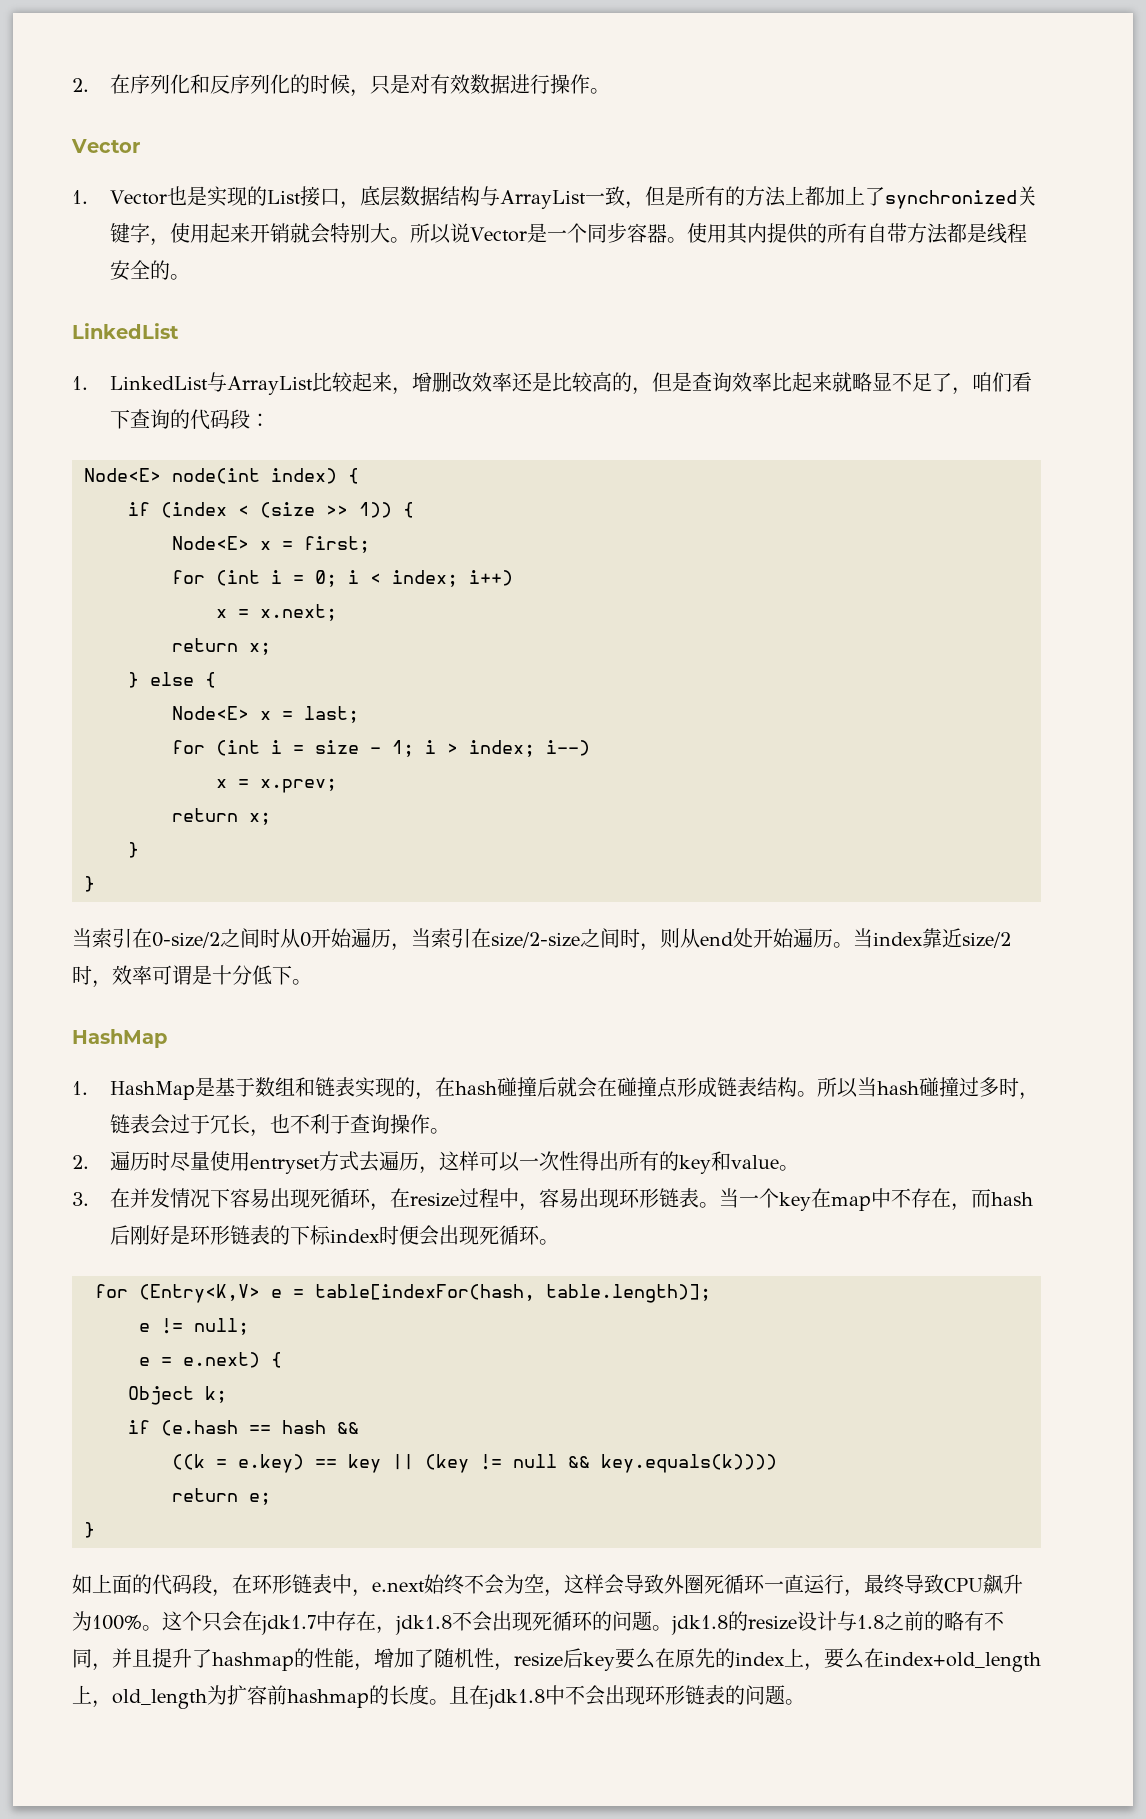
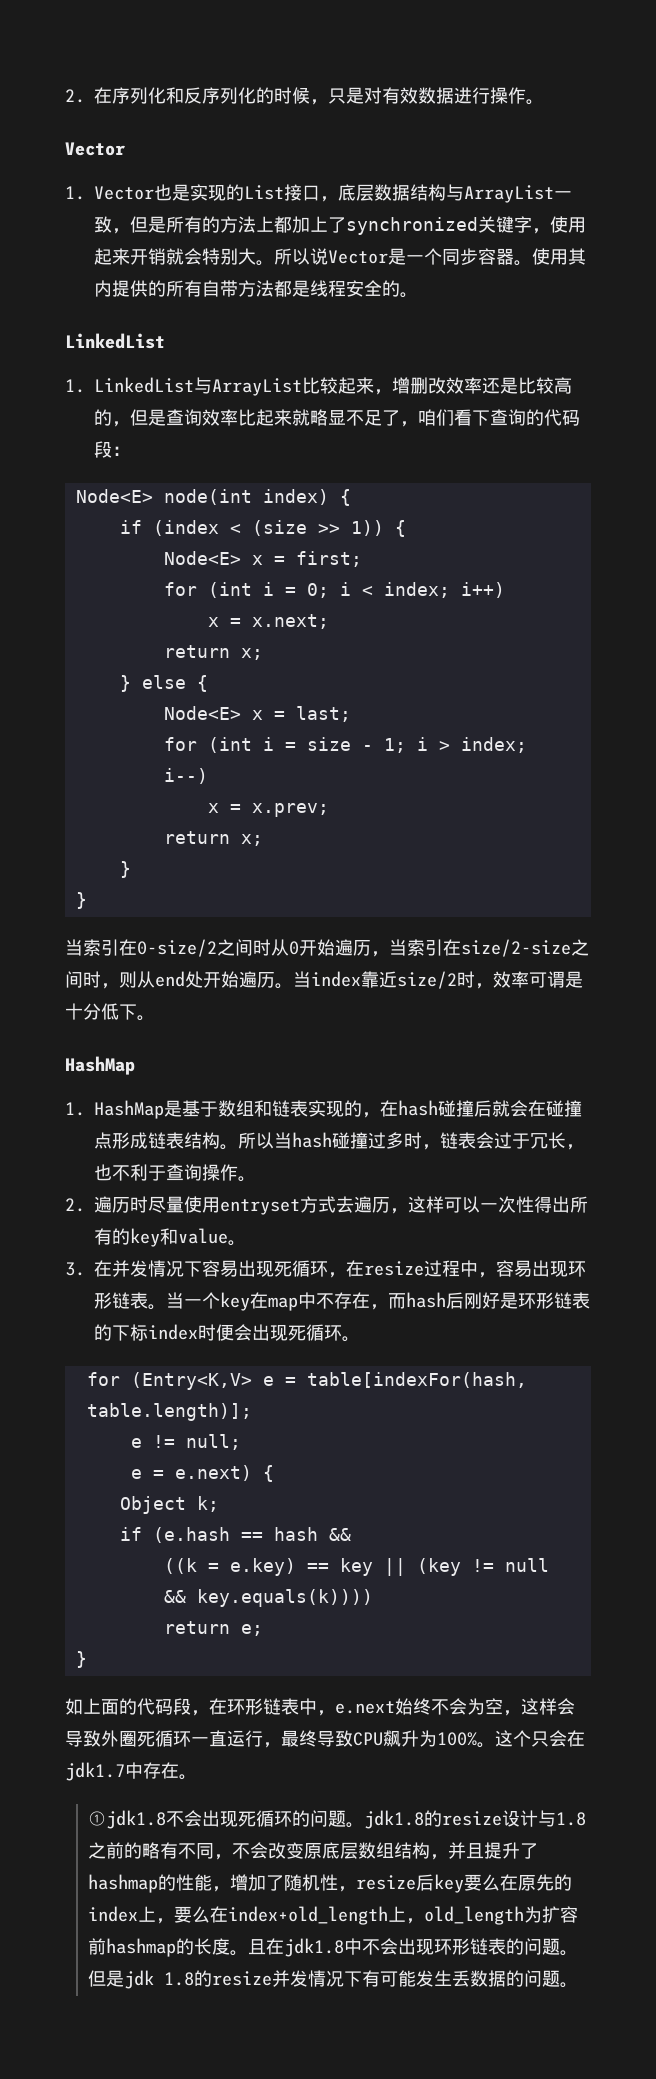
[376,1615,452,1635] ，jdk1.8 -> [179,1774,197,1780] [88,1810,167,1829] 。 // ①jdk1.8
(112, 1667) none -> [232,1842,449,1860] 不会改变原底层数组结构，
(805, 1702) none -> [88,1970,579,1989] 但是jdk 1.8的resize并发情况下有可能发生丢数据的问题。

